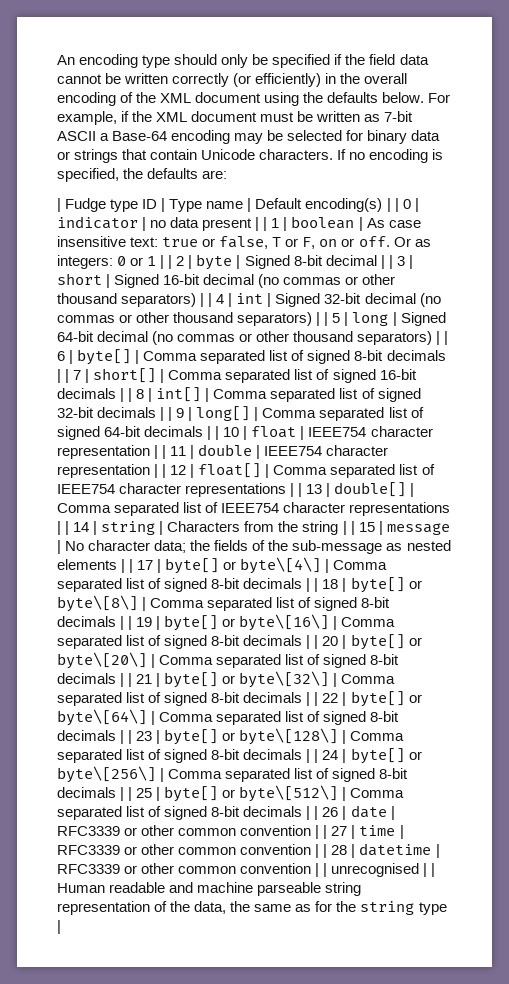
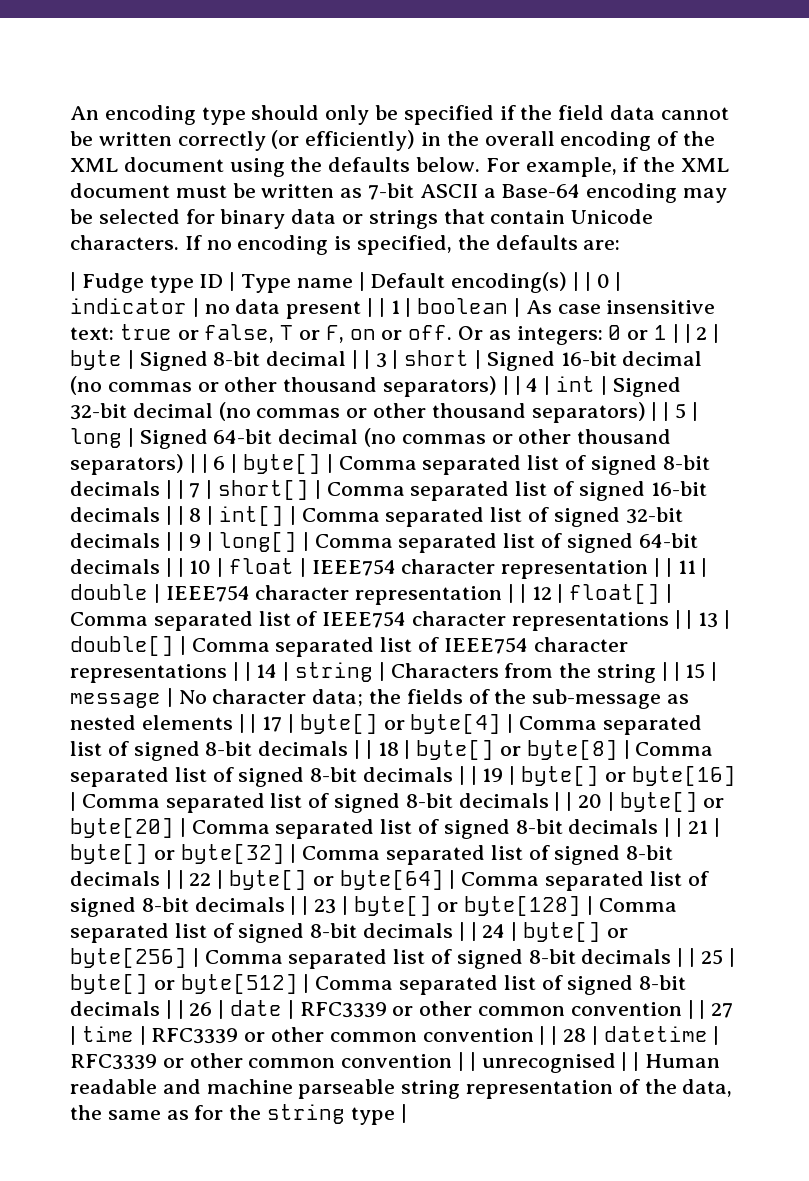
[240,557,322,574] byte\[4\] -> [410,714,502,734] byte[4]
[57,595,138,612] byte\[8\] -> [526,740,618,760] byte[8]
[239,614,330,631] byte\[16\] -> [631,766,736,786] byte[16]
[57,652,147,669] byte\[20\] -> [70,818,174,838] byte[20]
[239,671,330,688] byte\[32\] -> [180,844,285,864] byte[32]
[57,709,147,726] byte\[64\] -> [339,870,444,890] byte[64]
[239,728,339,745] byte\[128\] -> [464,896,582,916] byte[128]
[57,766,156,783] byte\[256\] -> [70,948,187,968] byte[256]
[239,785,339,802] byte\[512\] -> [180,974,298,994] byte[512]

